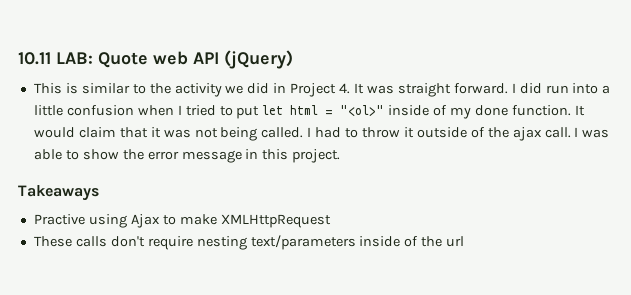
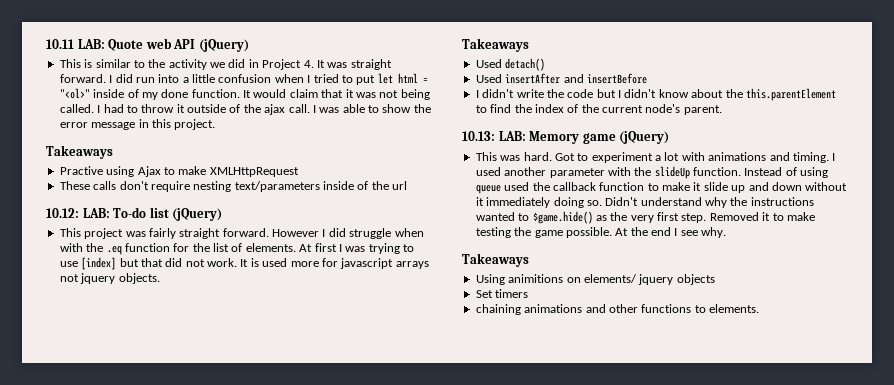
(465, 241) none -> [46,207,223,221] [59,228,424,239] [59,243,414,255] [59,257,429,270] [59,273,160,284] [462,38,529,52] [475,58,546,71] [475,73,647,84] [475,88,836,101] [475,104,722,115] [462,131,670,144] [475,152,836,163] [475,166,829,179] [475,182,848,194] [475,197,814,208] [475,211,815,224] [475,227,727,238] [462,253,529,267] [475,274,715,285] [475,289,529,298] [475,304,759,315] // 10.12: LAB: To-do list (jQuery) // This project was fairly straight forward. However I did struggle when with the .eq function for the list of elements. At first I was trying to use [index] but that did not work. It is used more for javascript arrays not jquery objects. // Takeaways // Used detach() // Used insertAfter and insertBefore // I didn't write the code but I didn't know about the this.parentElement to find the index of the current node's parent. // 10.13: LAB: Memory game (jQuery) // This was hard. Got to experiment a lot with animations and timing. I used another parameter with the slideUp function. Instead of using queue used the callback function to make it slide up and down without it immediately doing so. Didn't understand why the instructions wanted to $game.hide() as the very first step. Removed it to make testing the game possible. At the end I see why. // Takeaways // Using animitions on elements/ jquery objects // Set timers // chaining animations and other functions to elements.

